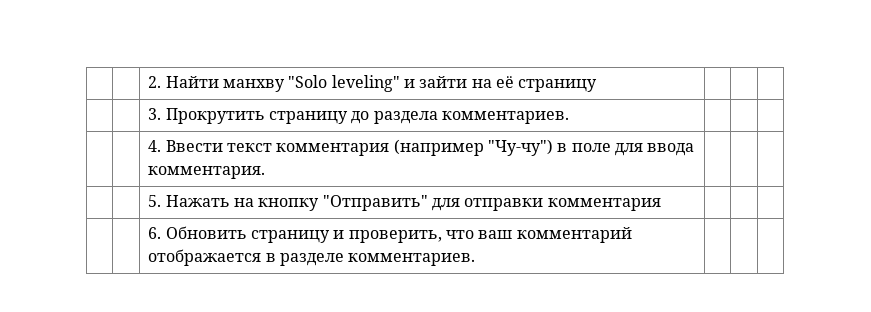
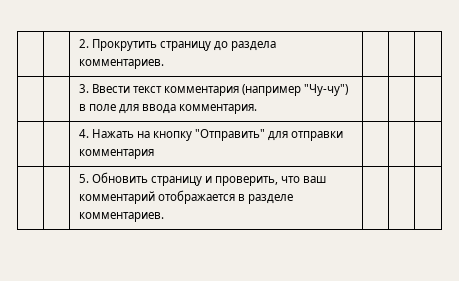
[165,75,598,92] [148,108,162,120] Найти манхву "Solo leveling" и зайти на её страницу | | | // | | 3. -> (89, 43) none
[148,140,162,152] 4. -> [78,84,89,93] 3.
[148,195,162,207] 5. -> [78,129,89,138] 4.
[148,227,162,239] 6. -> [78,174,89,183] 5.

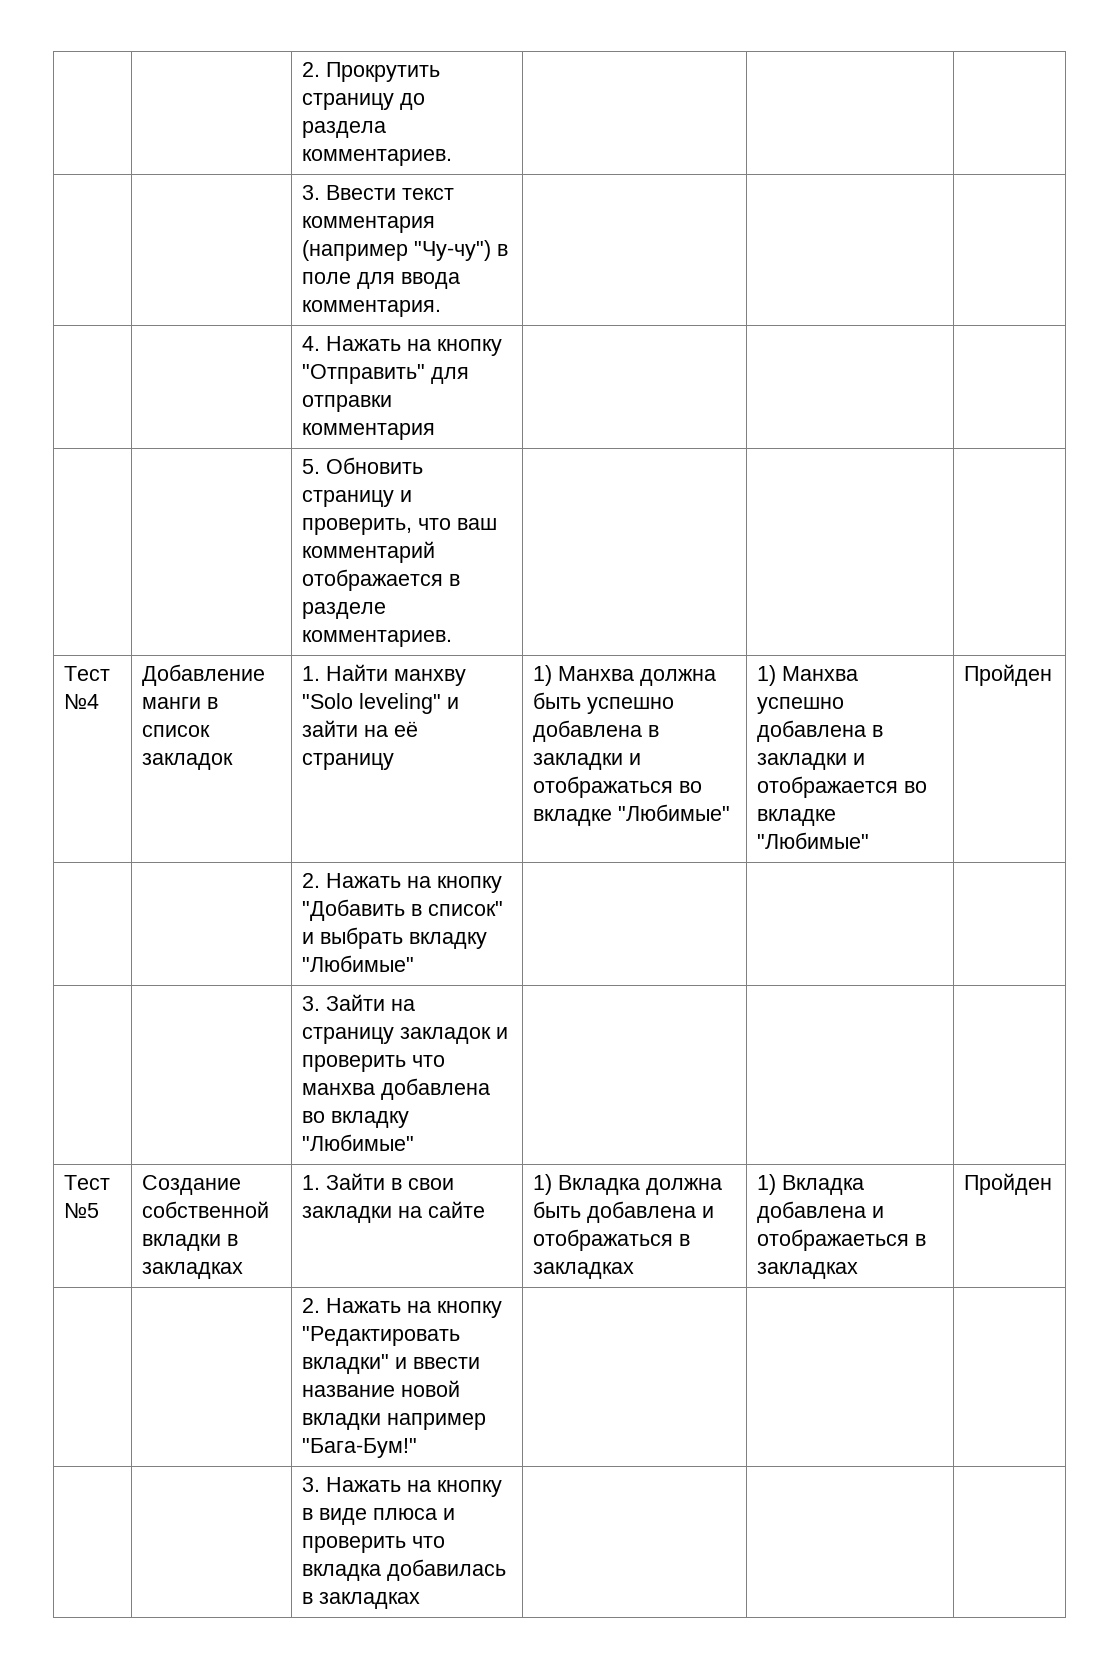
(164, 217) none -> [64,666,111,681] [64,694,100,709] [142,664,266,686] [142,697,219,709] [142,725,211,737] [142,753,234,770] [302,664,467,686] [302,693,460,714] [302,720,419,737] [302,753,395,770] [533,665,717,686] [533,692,675,714] [533,720,660,742] [533,753,642,770] [533,776,703,798] [533,804,731,826] [757,665,859,686] [757,697,845,714] [757,720,884,742] [757,753,866,770] [757,776,928,798] [757,809,837,826] [757,832,870,849] [964,664,1053,686] [302,873,503,893] [302,899,504,921] [302,927,488,949] [302,955,415,972] [302,994,416,1011] [302,1027,509,1044] [302,1055,446,1072] [302,1078,491,1100] [302,1111,410,1128] [302,1134,415,1151] [64,1175,111,1190] [64,1203,100,1218] [142,1175,242,1195] [142,1201,270,1218] [142,1234,239,1251] [142,1262,244,1279] [302,1173,455,1190] [302,1201,486,1223] [533,1174,723,1195] [533,1201,715,1223] [533,1229,691,1251] [533,1262,635,1279] [757,1174,865,1195] [757,1201,885,1223] [757,1229,927,1251] [757,1262,859,1279] [964,1173,1053,1195] [302,1298,503,1318] [302,1326,461,1346] [302,1354,481,1374] [302,1380,461,1397] [302,1413,487,1430] [302,1438,418,1458] [302,1477,503,1497] [302,1508,456,1525] [302,1536,446,1553] [302,1559,507,1581] [302,1592,421,1609] // Тест №4 | Добавление манги в список закладок | 1. Найти манхву "Solo leveling" и зайти на её страницу | 1) Манхва должна быть успешно добавлена в закладки и отображаться во вкладке "Любимые" | 1) Манхва успешно добавлена в закладки и отображается во вкладке "Любимые" | Пройден // | | 2. Нажать на кнопку "Добавить в список" и выбрать вкладку "Любимые" | | | // | | 3. Зайти на страницу закладок и проверить что манхва добавлена во вкладку "Любимые" | | | // Тест №5 | Создание собственной вкладки в закладках | 1. Зайти в свои закладки на сайте | 1) Вкладка должна быть добавлена и отображаться в закладках | 1) Вкладка добавлена и отображаеться в закладках | Пройден // | | 2. Нажать на кнопку "Редактировать вкладки" и ввести название новой вкладки например "Бага-Бум!" | | | // | | 3. Нажать на кнопку в виде плюса и проверить что вкладка добавилась в закладках | | |

